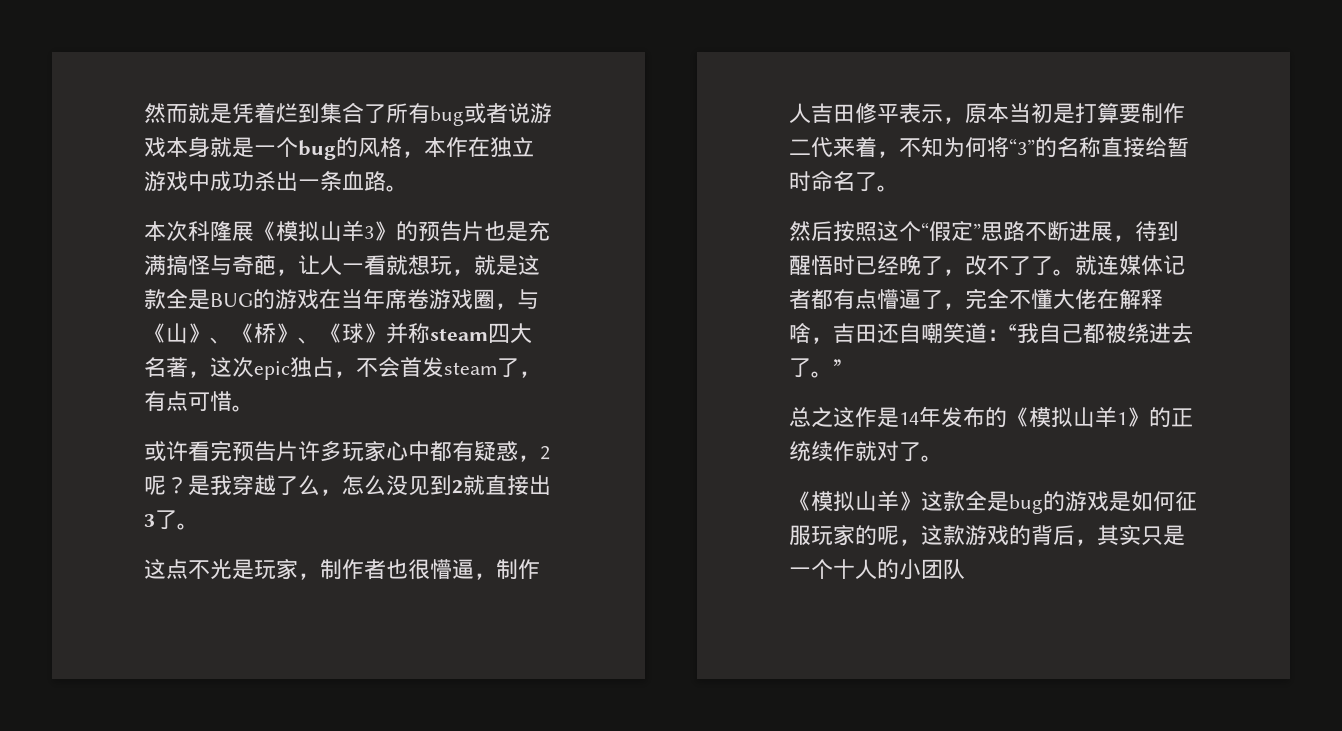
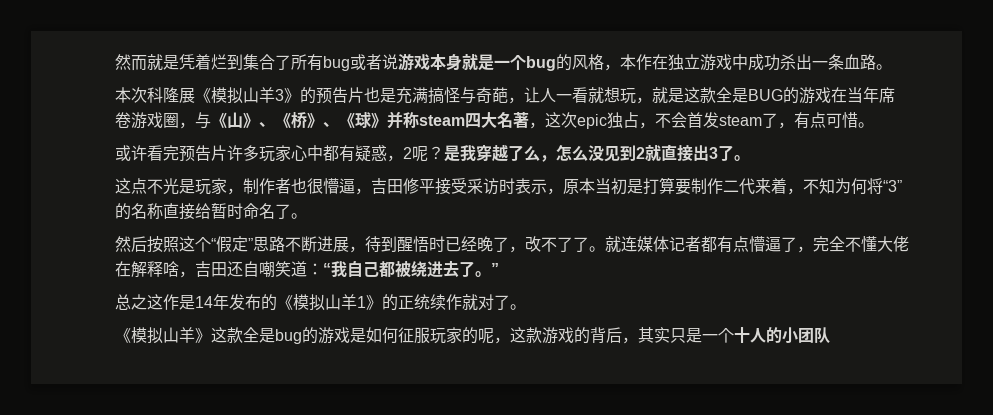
[496,559,540,579] [789,103,811,123] 制作人 -> (371, 191) none
(899, 113) none -> [435,178,515,195] 接受采访时

